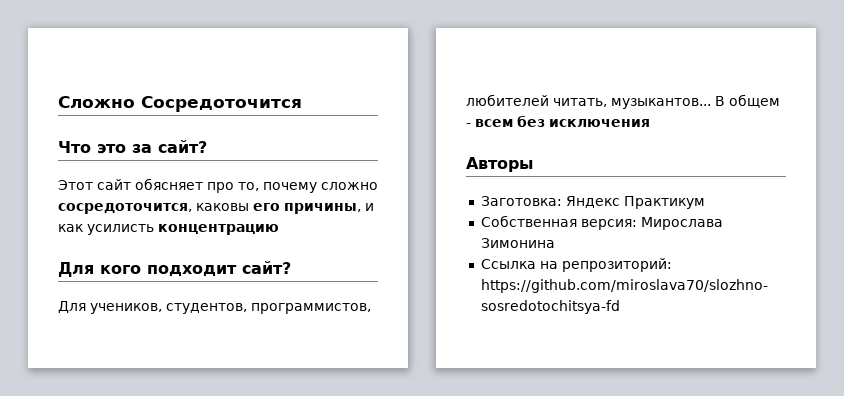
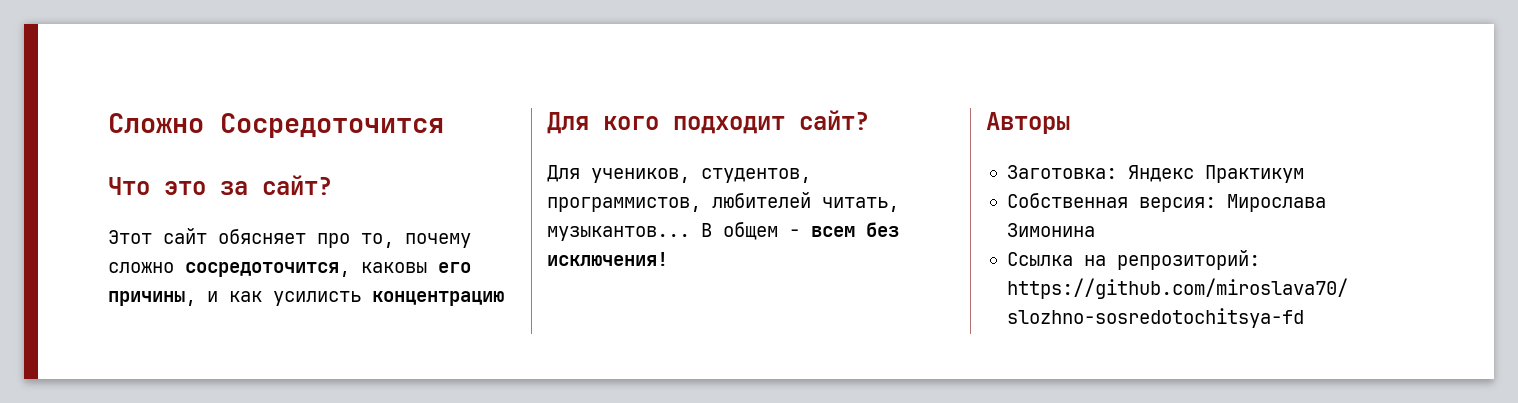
[549,119,650,127] исключения -> [547,252,668,266] исключения!

